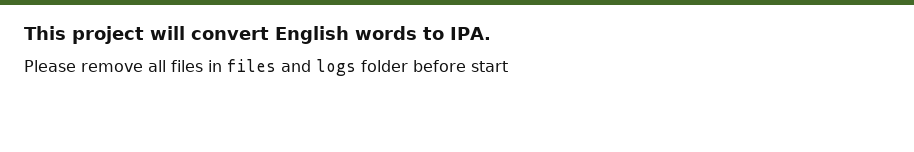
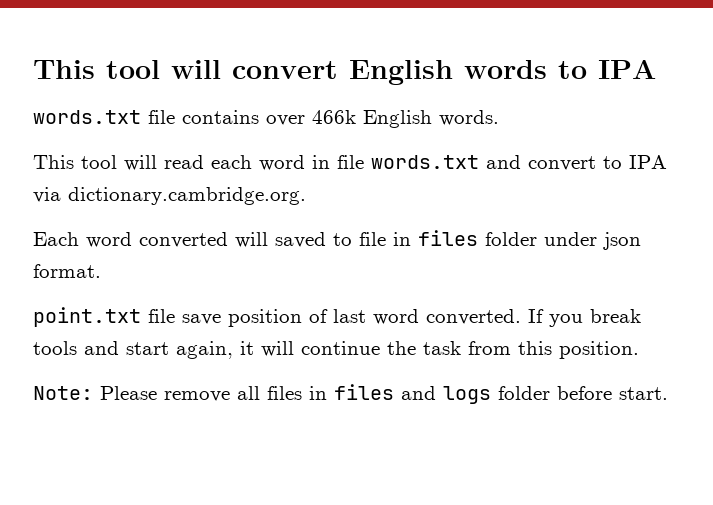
[24,26,144,44] This project -> [33,60,160,79] This tool
[450,27,491,40] IPA. // -> [598,60,656,79] [33,110,499,128] [33,155,667,171] [33,187,306,205] [33,230,641,250] [33,264,101,278] [33,307,641,327] [33,341,639,359] [33,386,93,400] IPA // words.txt file contains over 466k English words. // This tool will read each word in file words.txt and convert to IPA via dictionary.cambridge.org. // Each word converted will saved to file in files folder under json format. // point.txt file save position of last word converted. If you break tools and start again, it will continue the task from this position. // Note:
[471,61,508,72] start -> [619,387,668,400] start.

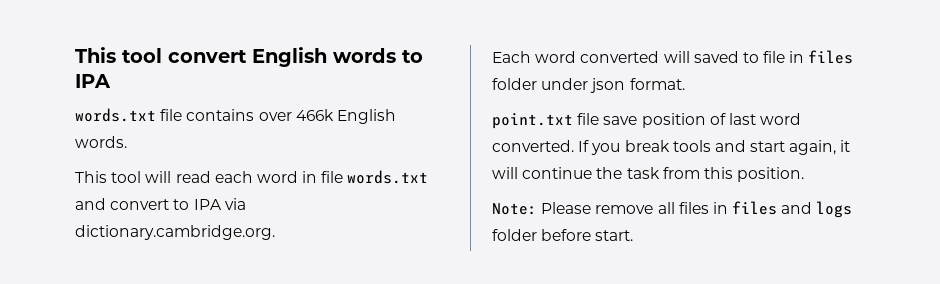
[33,60,221,79] This tool will -> [75,47,162,63] This tool

